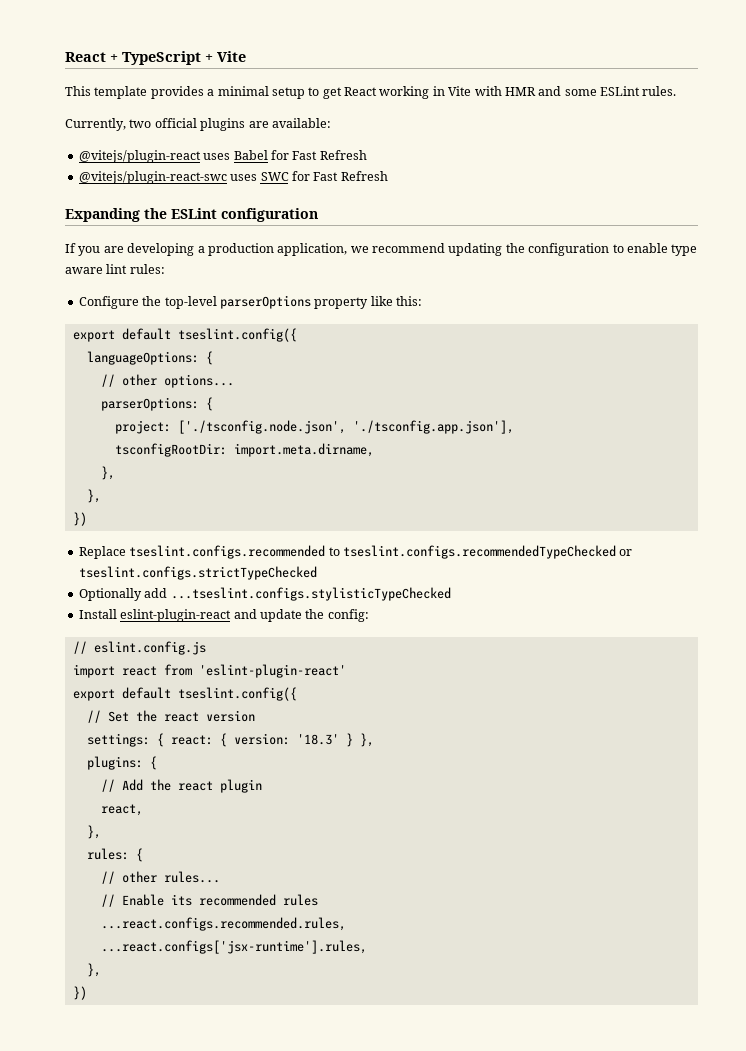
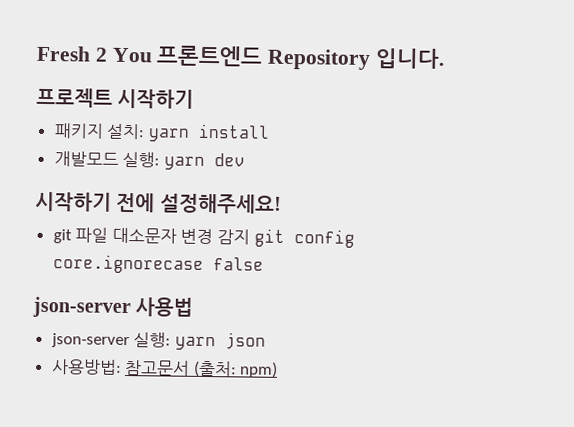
[65,51,246,65] [65,86,677,99] [65,118,331,131] [78,150,367,163] [78,171,388,184] [65,208,318,222] [65,243,698,256] [65,264,165,274] [78,295,422,309] [72,328,297,342] [86,351,213,365] [100,374,234,388] [100,397,213,411] [114,420,514,434] [114,443,374,457] [100,466,115,480] [86,489,101,503] [72,512,87,526] [78,545,633,559] [78,566,317,580] [78,587,451,601] [78,609,369,622] [72,641,206,655] [72,664,346,678] [72,687,297,701] [86,710,255,723] [86,733,374,747] [86,756,157,770] [100,779,262,793] [100,804,143,816] [86,825,101,839] [86,848,143,862] [100,871,220,884] [100,894,318,907] [100,917,346,931] [100,940,367,954] [86,963,101,977] [72,986,87,1000] React + TypeScript + Vite // This template provides a minimal setup to get React working in Vite with HMR and some ESLint rules. // Currently, two official plugins are available: // @vitejs/plugin-react uses Babel for Fast Refresh // @vitejs/plugin-react-swc uses SWC for Fast Refresh // Expanding the ESLint configuration // If you are developing a production application, we recommend updating the configuration to enable type aware lint rules: // Configure the top-level parserOptions property like this: // export default tseslint.config({ // languageOptions: { // // other options... // parserOptions: { // project: ['./tsconfig.node.json', './tsconfig.app.json'], // tsconfigRootDir: import.meta.dirname, // }, // }, // }) // Replace tseslint.configs.recommended to tseslint.configs.recommendedTypeChecked or tseslint.configs.strictTypeChecked // Optionally add ...tseslint.configs.stylisticTypeChecked // Install eslint-plugin-react and update the config: // // eslint.config.js // import react from 'eslint-plugin-react' // export default tseslint.config({ // // Set the react version // settings: { react: { version: '18.3' } }, // plugins: { // // Add the react plugin // react, // }, // rules: { // // other rules... // // Enable its recommended rules // ...react.configs.recommended.rules, // ...react.configs['jsx-runtime'].rules, // }, // }) -> [36,45,446,71] [36,87,195,109] [53,123,270,142] [53,151,245,170] [35,191,282,214] [52,227,355,248] [52,254,264,274] [32,296,194,319] [50,332,266,351] [50,359,279,378] Fresh 2 You 프론트엔드 Repository 입니다. // 프로젝트 시작하기 // 패키지 설치: yarn install // 개발모드 실행: yarn dev // 시작하기 전에 설정해주세요! // git 파일 대소문자 변경 감지 git config core.ignorecase false // json-server 사용법 // json-server 실행: yarn json // 사용방법: 참고문서 (출처: npm)

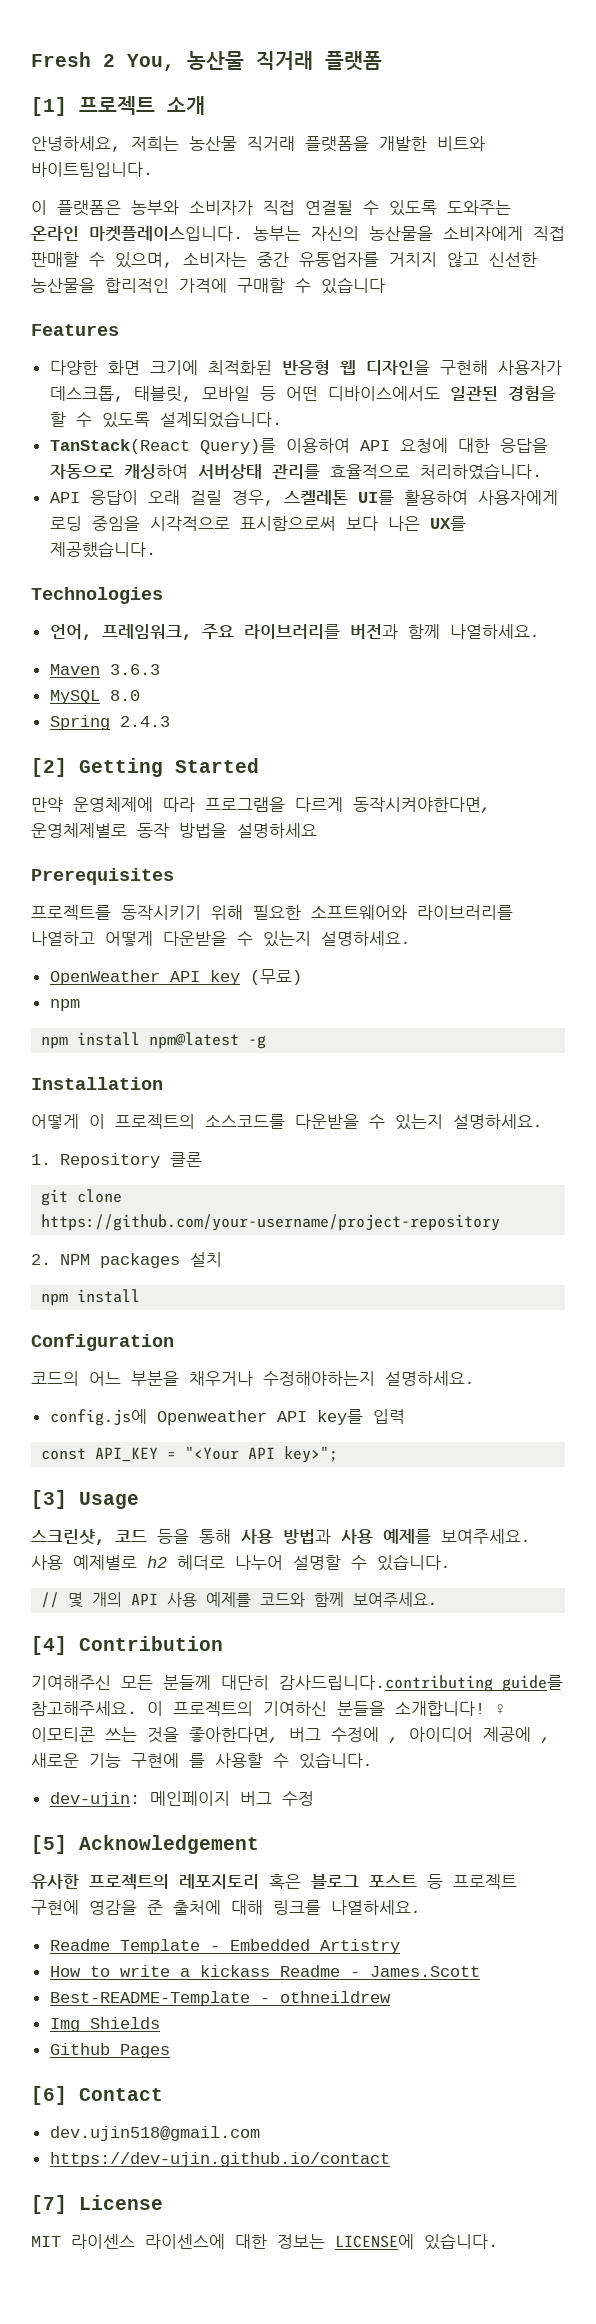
[111,45,446,71] [36,87,195,109] [53,123,270,142] [53,151,245,170] [35,191,282,214] [52,227,355,248] [52,254,264,274] [32,296,194,319] [50,332,266,351] [50,359,279,378] You 프론트엔드 Repository 입니다. // 프로젝트 시작하기 // 패키지 설치: yarn install // 개발모드 실행: yarn dev // 시작하기 전에 설정해주세요! // git 파일 대소문자 변경 감지 git config core.ignorecase false // json-server 사용법 // json-server 실행: yarn json // 사용방법: 참고문서 (출처: npm) -> [127,51,382,71] [31,96,205,116] [31,136,485,152] [31,162,153,177] [31,200,511,216] [31,226,565,242] [31,252,537,268] [31,277,385,294] [31,324,119,336] [49,360,562,375] [49,386,556,402] [49,411,282,428] [49,438,548,454] [49,463,542,480] [49,490,558,506] [49,516,466,531] [49,541,156,558] [31,587,163,604] [49,624,540,640] [49,664,160,675] [49,690,140,704] [49,715,170,730] [31,758,259,777] [31,797,491,813] [31,823,317,838] [31,868,174,885] [31,905,513,920] [31,931,411,947] [49,969,302,985] [49,999,80,1011] [41,1032,267,1049] [31,1077,163,1090] [31,1114,543,1130] [31,1152,202,1168] [41,1189,123,1206] [41,1214,501,1231] [31,1252,222,1268] [41,1289,141,1306] [31,1334,174,1351] [31,1371,475,1386] [49,1409,405,1426] [41,1446,339,1463] [31,1490,139,1509] [31,1529,531,1545] [31,1554,451,1571] [41,1592,438,1608] [31,1636,223,1655] [31,1675,563,1692] [31,1701,505,1716] [31,1727,551,1743] [31,1752,373,1769] [49,1791,314,1807] [31,1835,259,1854] [31,1874,517,1889] [31,1900,421,1915] [49,1939,400,1954] [49,1965,480,1977] [49,1991,391,2006] [49,2017,160,2032] [49,2043,170,2058] [31,2086,163,2105] [49,2126,260,2141] [49,2152,390,2167] [31,2195,163,2214] [31,2233,498,2250] You, 농산물 직거래 플랫폼 // [1] 프로젝트 소개 // 안녕하세요, 저희는 농산물 직거래 플랫폼을 개발한 비트와 바이트팀입니다. // 이 플랫폼은 농부와 소비자가 직접 연결될 수 있도록 도와주는 온라인 마켓플레이스입니다. 농부는 자신의 농산물을 소비자에게 직접 판매할 수 있으며, 소비자는 중간 유통업자를 거치지 않고 신선한 농산물을 합리적인 가격에 구매할 수 있습니다 // Features // 다양한 화면 크기에 최적화된 반응형 웹 디자인을 구현해 사용자가 데스크톱, 태블릿, 모바일 등 어떤 디바이스에서도 일관된 경험을 할 수 있도록 설계되었습니다. // TanStack(React Query)를 이용하여 API 요청에 대한 응답을 자동으로 캐싱하여 서버상태 관리를 효율적으로 처리하였습니다. // API 응답이 오래 걸릴 경우, 스켈레톤 UI를 활용하여 사용자에게 로딩 중임을 시각적으로 표시함으로써 보다 나은 UX를 제공했습니다. // Technologies // 언어, 프레임워크, 주요 라이브러리를 버전과 함께 나열하세요. // Maven 3.6.3 // MySQL 8.0 // Spring 2.4.3 // [2] Getting Started // 만약 운영체제에 따라 프로그램을 다르게 동작시켜야한다면, 운영체제별로 동작 방법을 설명하세요 // Prerequisites // 프로젝트를 동작시키기 위해 필요한 소프트웨어와 라이브러리를 나열하고 어떻게 다운받을 수 있는지 설명하세요. // OpenWeather API key (무료) // npm // npm install npm@latest -g // Installation // 어떻게 이 프로젝트의 소스코드를 다운받을 수 있는지 설명하세요. // 1. Repository 클론 // git clone https://github.com/your-username/project-repository // 2. NPM packages 설치 // npm install // Configuration // 코드의 어느 부분을 채우거나 수정해야하는지 설명하세요. // config.js에 Openweather API key를 입력 // const API_KEY = "<Your API key>"; // [3] Usage // 스크린샷, 코드 등을 통해 사용 방법과 사용 예제를 보여주세요. 사용 예제별로 h2 헤더로 나누어 설명할 수 있습니다. // // 몇 개의 API 사용 예제를 코드와 함께 보여주세요. // [4] Contribution // 기여해주신 모든 분들께 대단히 감사드립니다.contributing guide를 참고해주세요. 이 프로젝트의 기여하신 분들을 소개합니다! ♀ 이모티콘 쓰는 것을 좋아한다면, 버그 수정에 , 아이디어 제공에 , 새로운 기능 구현에 를 사용할 수 있습니다. // dev-ujin: 메인페이지 버그 수정 // [5] Acknowledgement // 유사한 프로젝트의 레포지토리 혹은 블로그 포스트 등 프로젝트 구현에 영감을 준 출처에 대해 링크를 나열하세요. // Readme Template - Embedded Artistry // How to write a kickass Readme - James.Scott // Best-README-Template - othneildrew // Img Shields // Github Pages // [6] Contact // dev.ujin518@gmail.com // https://dev-ujin.github.io/contact // [7] License // MIT 라이센스 라이센스에 대한 정보는 LICENSE에 있습니다.

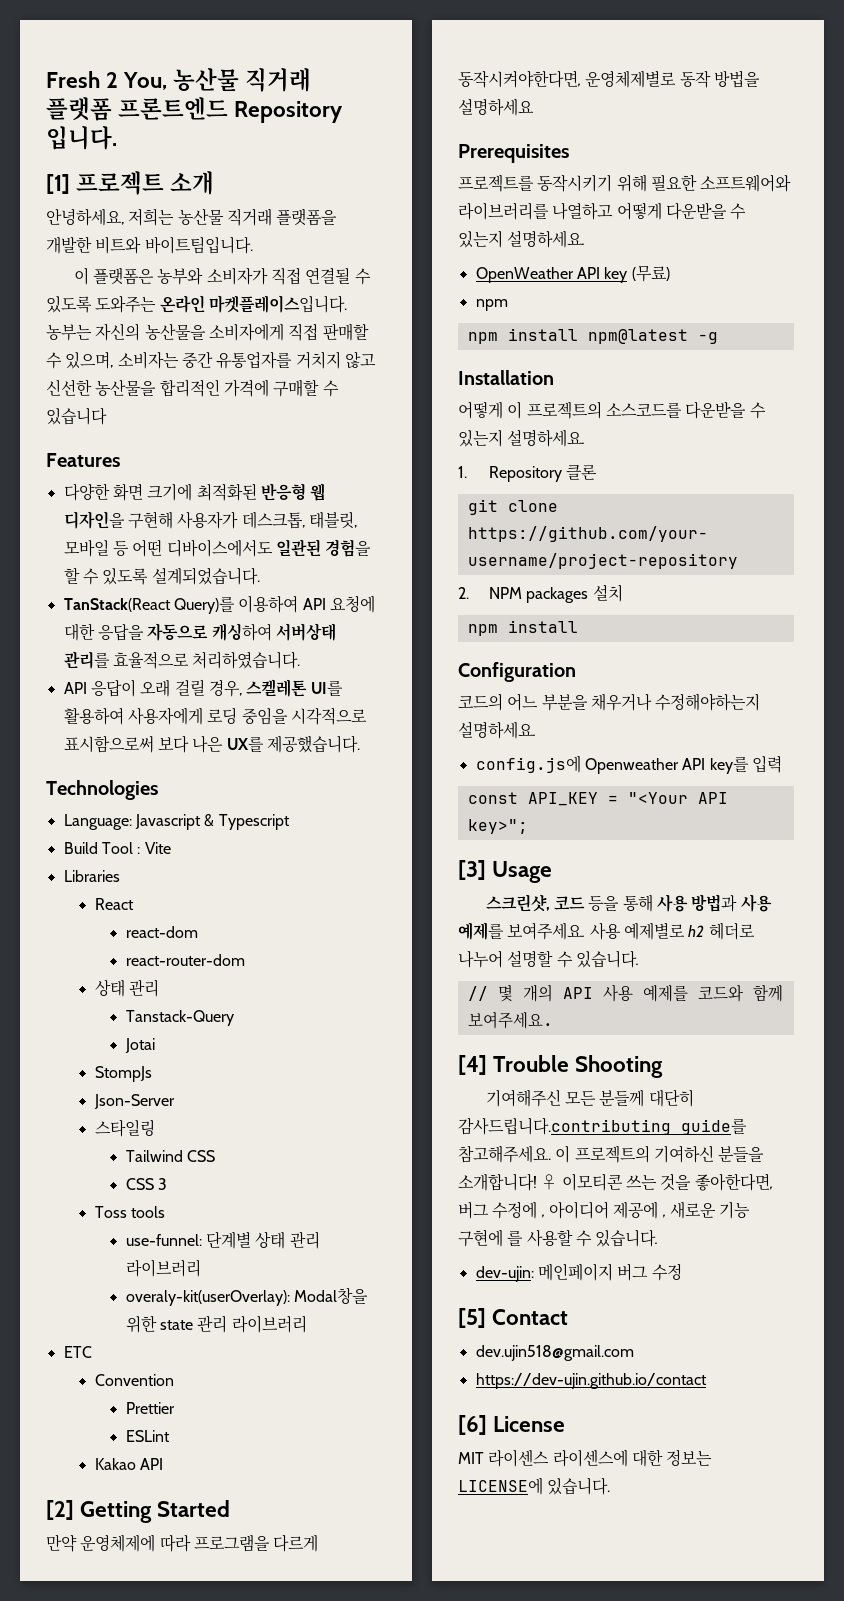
(382, 61) none -> [118,97,344,123] [46,126,117,150] 프론트엔드 Repository 입니다.
[49,624,540,640] [49,664,160,675] [49,690,140,704] [49,715,170,730] 언어, 프레임워크, 주요 라이브러리를 버전과 함께 나열하세요. // Maven 3.6.3 // MySQL 8.0 // Spring 2.4.3 -> [63,814,290,830] [63,842,171,854] [63,870,120,882] [94,898,134,910] [125,926,198,938] [125,954,245,966] [94,979,159,997] [125,1010,234,1026] [124,1038,155,1053] [94,1066,152,1082] [93,1094,175,1109] [94,1119,155,1137] [125,1150,215,1162] [125,1178,167,1190] [94,1206,165,1218] [125,1231,320,1249] [125,1259,201,1277] [125,1287,368,1306] [125,1315,307,1333] [63,1346,92,1358] [94,1374,174,1386] [125,1402,175,1414] [125,1430,170,1442] [94,1458,163,1470] Language: Javascript & Typescript // Build Tool : Vite // Libraries // React // react-dom // react-router-dom // 상태 관리 // Tanstack-Query // Jotai // StompJs // Json-Server // 스타일링 // Tailwind CSS // CSS 3 // Toss tools // use-funnel: 단계별 상태 관리 라이브러리 // overaly-kit(userOverlay): Modal창을 위한 state 관리 라이브러리 // ETC // Convention // Prettier // ESLint // Kakao API
[79,1636,223,1651] Contribution -> [493,1055,664,1078] Trouble Shooting
[79,1835,259,1854] [31,1874,517,1889] [31,1900,421,1915] [49,1939,400,1954] [49,1965,480,1977] [49,1991,391,2006] [49,2017,160,2032] [49,2043,170,2058] [31,2086,67,2105] Acknowledgement // 유사한 프로젝트의 레포지토리 혹은 블로그 포스트 등 프로젝트 구현에 영감을 준 출처에 대해 링크를 나열하세요. // Readme Template - Embedded Artistry // How to write a kickass Readme - James.Scott // Best-README-Template - othneildrew // Img Shields // Github Pages // [6] -> (486, 1318) none
[31,2195,67,2214] [7] -> [458,1415,487,1435] [6]

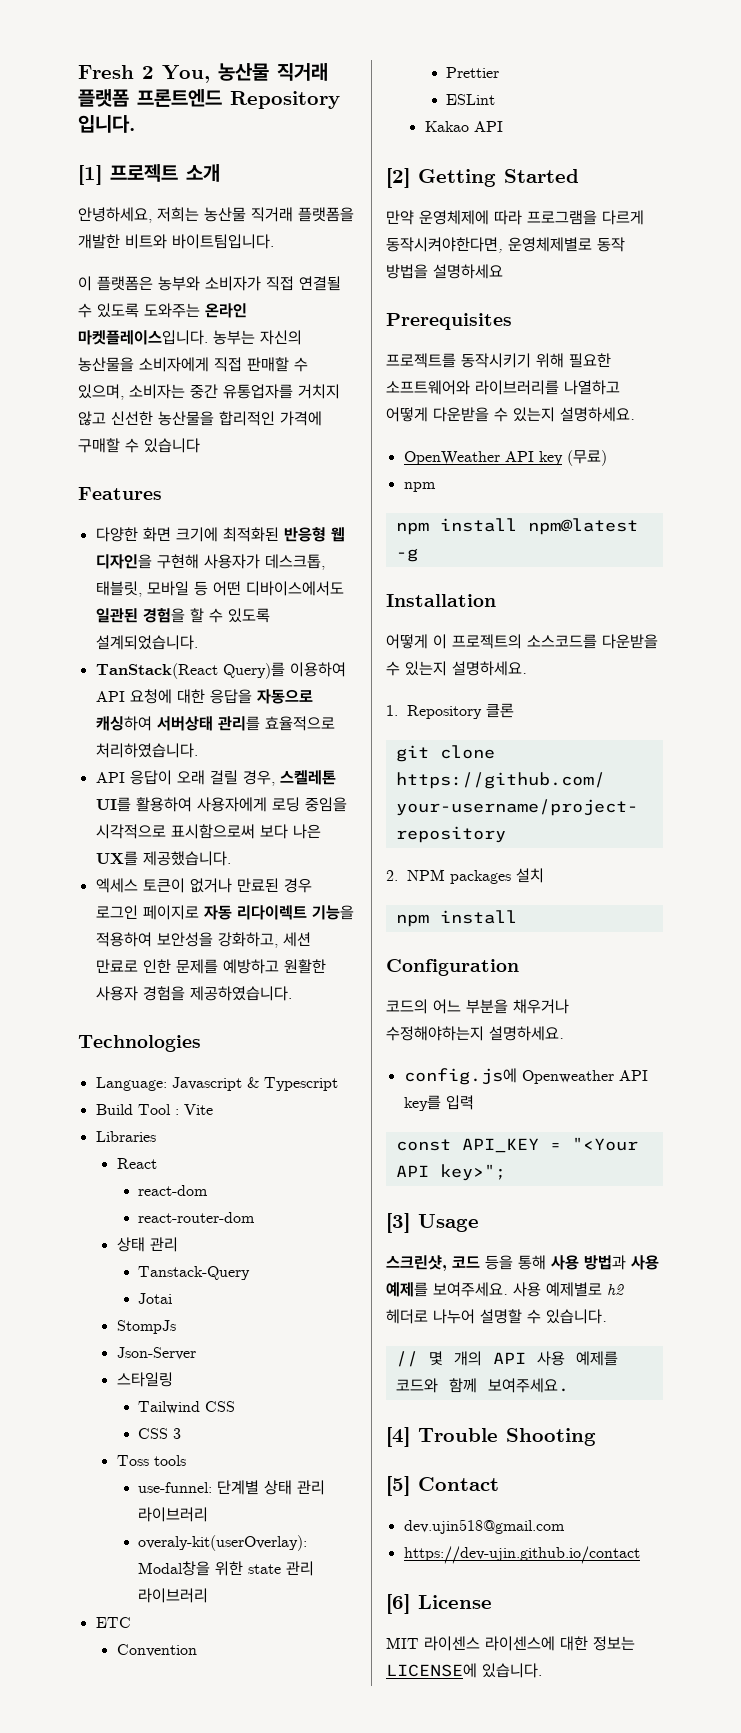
(360, 744) none -> [95,878,312,893] [95,905,354,920] [95,932,311,948] [95,959,326,974] [95,986,292,1001] // 엑세스 토큰이 없거나 만료된 경우 로그인 페이지로 자동 리다이렉트 기능을 적용하여 보안성을 강화하고, 세션 만료로 인한 문제를 예방하고 원활한 사용자 경험을 제공하였습니다.
[485,1089,694,1107] [458,1117,747,1135] [458,1145,765,1163] [458,1173,773,1191] [458,1201,751,1219] [458,1229,659,1247] [475,1263,682,1282] // 기여해주신 모든 분들께 대단히 감사드립니다.contributing guide를 참고해주세요. 이 프로젝트의 기여하신 분들을 소개합니다! ♀ 이모티콘 쓰는 것을 좋아한다면, 버그 수정에 , 아이디어 제공에 , 새로운 기능 구현에 를 사용할 수 있습니다. // dev-ujin: 메인페이지 버그 수정 -> (596, 1437) none

